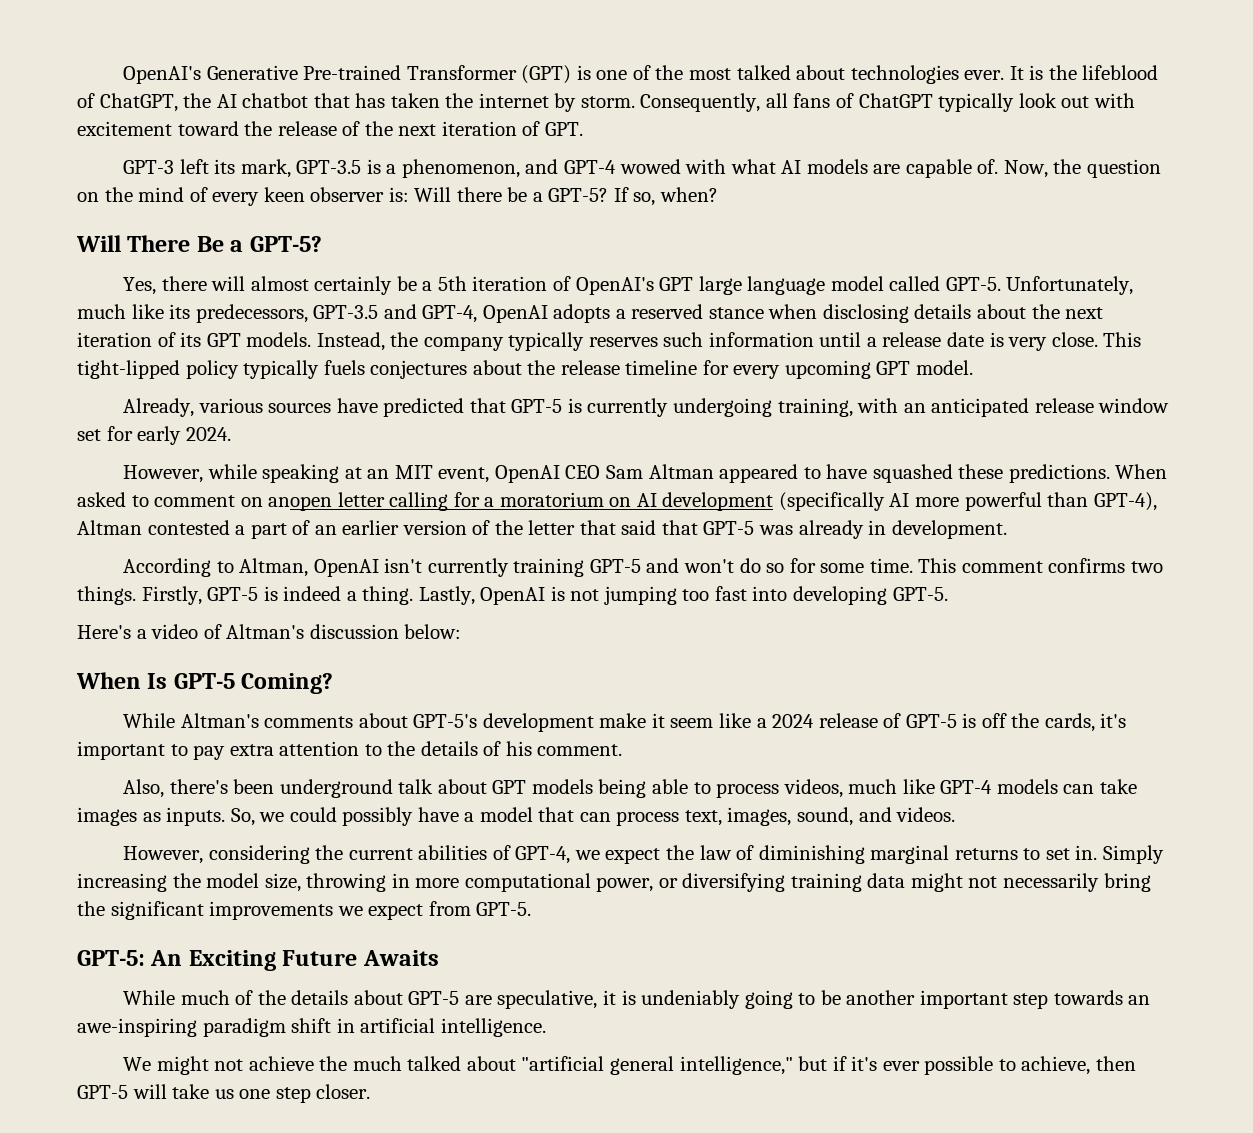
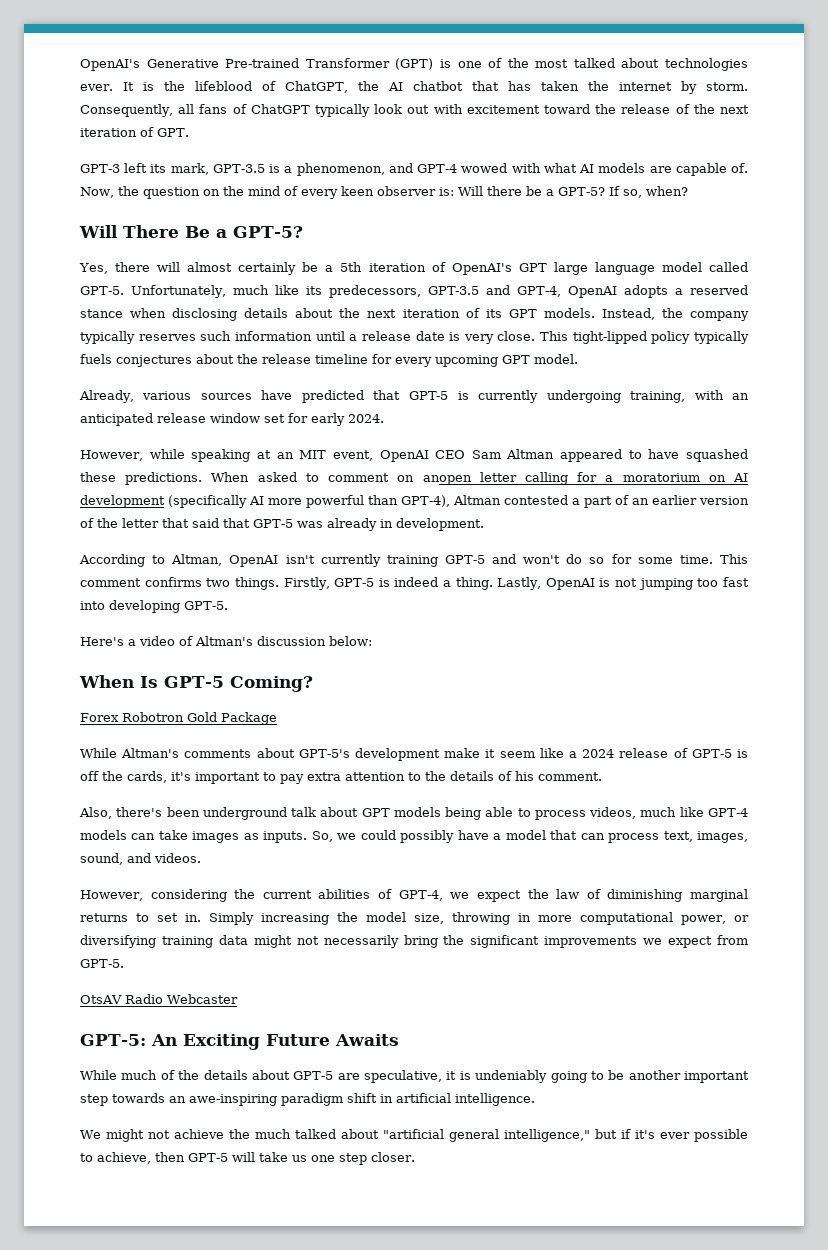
(334, 683) none -> [80,712,277,725] // Forex Robotron Gold Package
(532, 909) none -> [80,994,238,1004] // OtsAV Radio Webcaster

